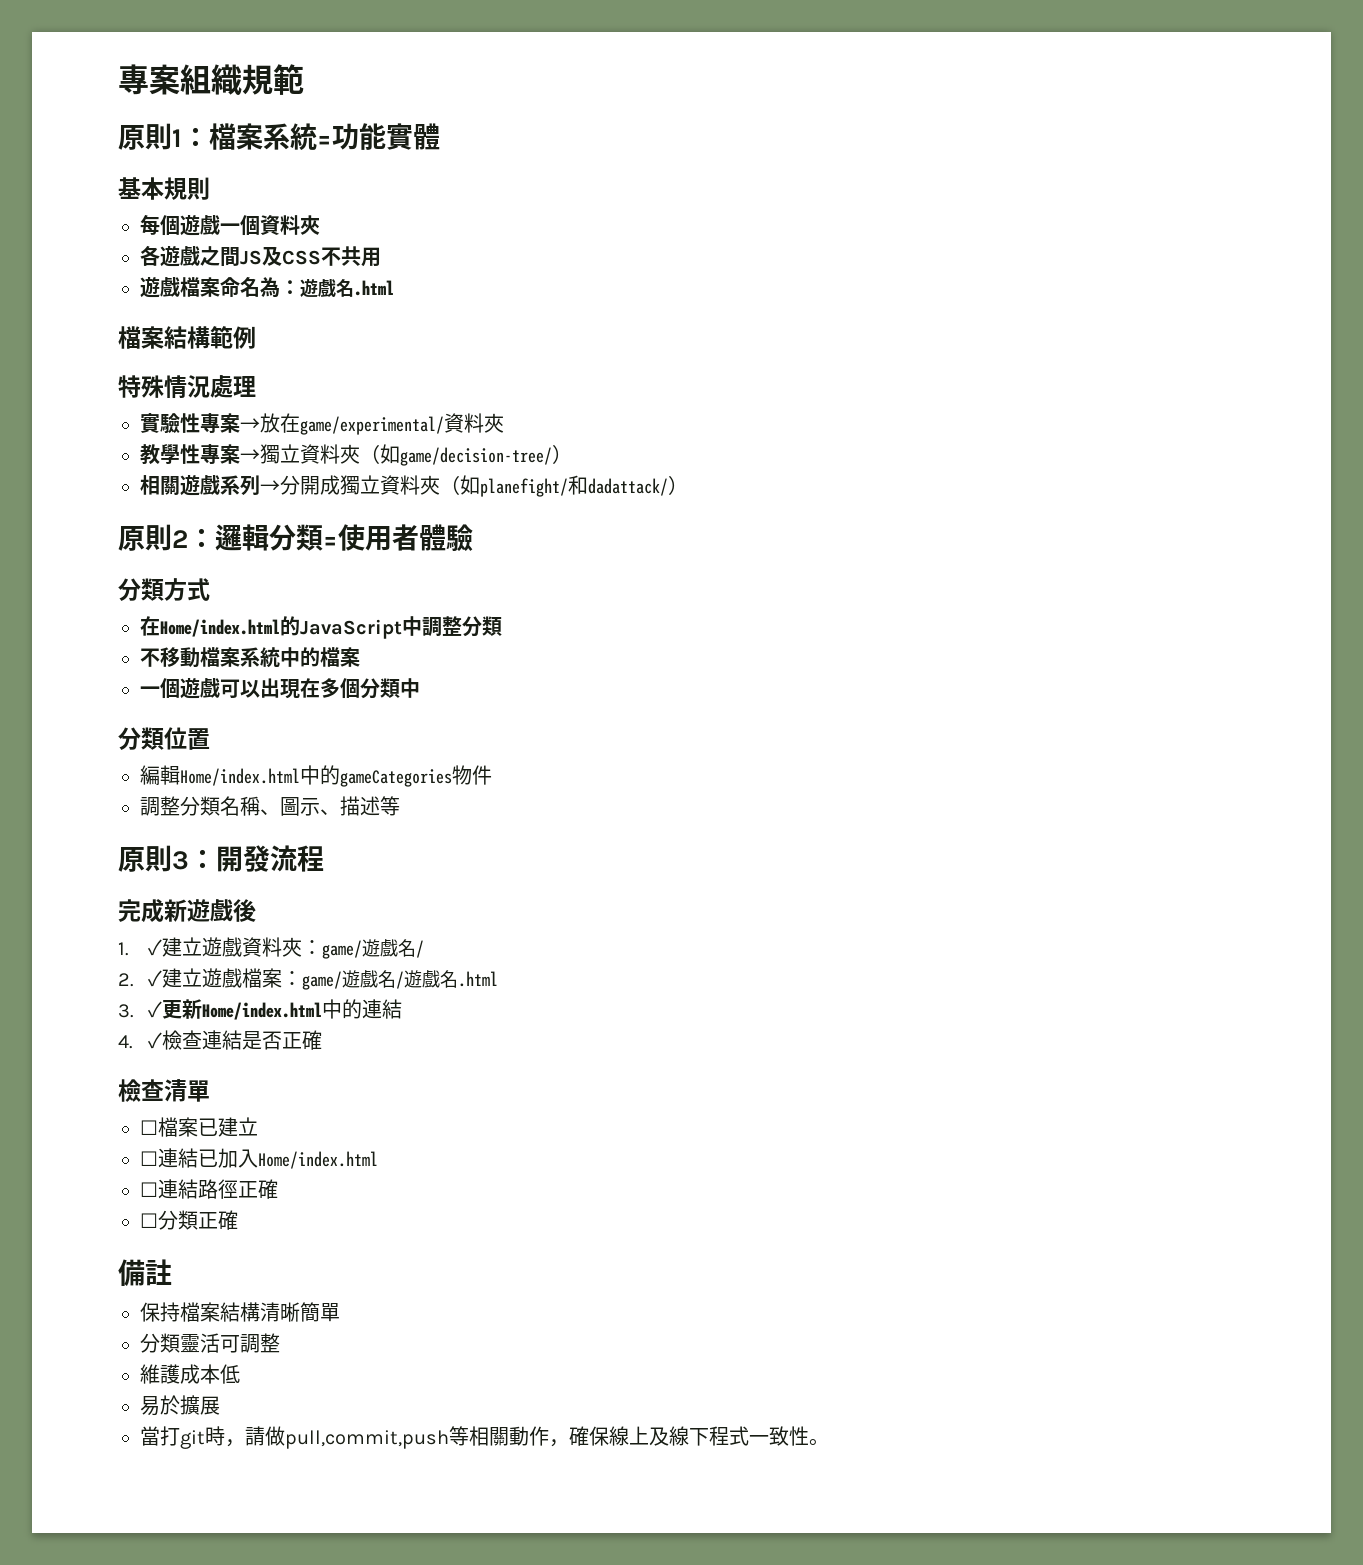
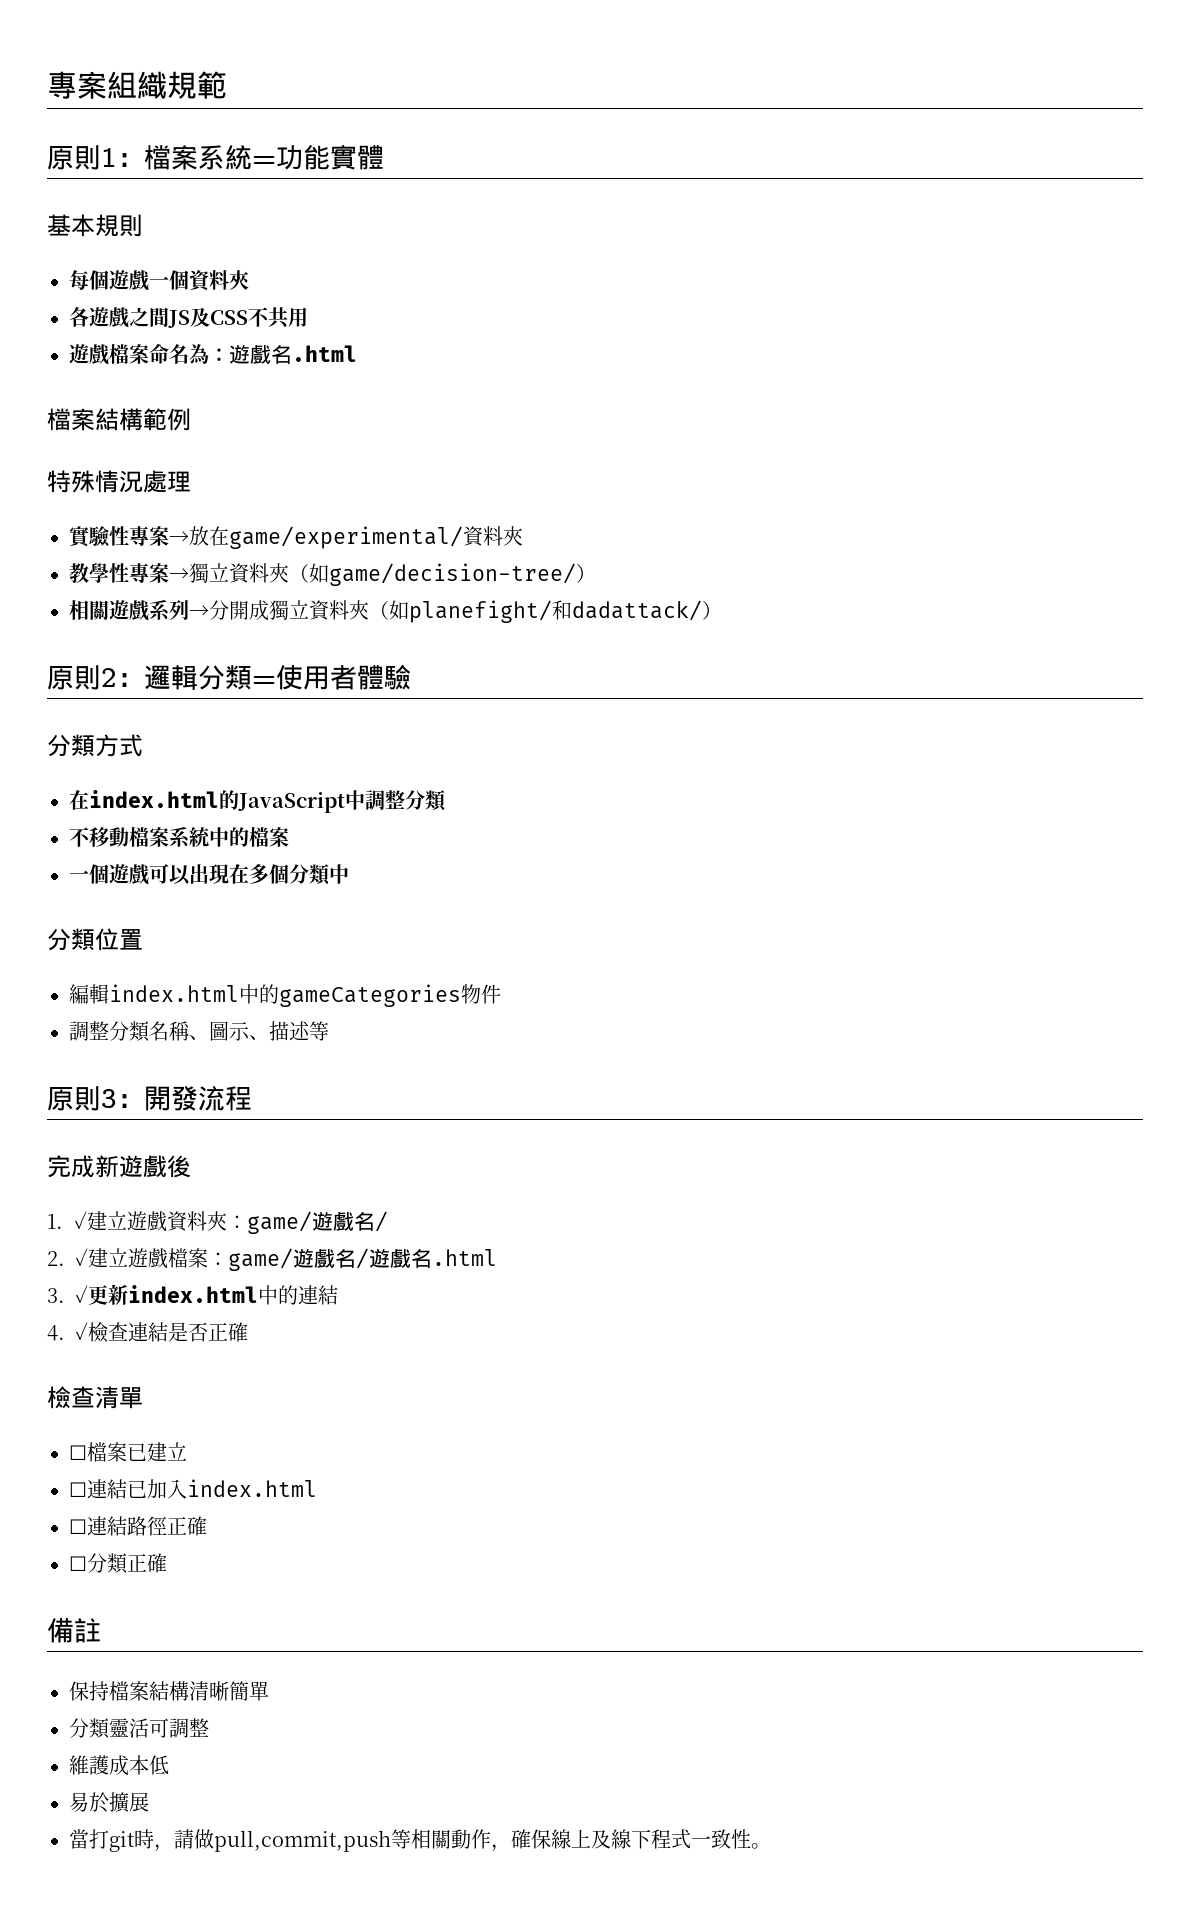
[160,619,280,637] Home/index.html -> [89,790,219,808] index.html
[180,768,300,786] Home/index.html -> [109,984,239,1002] index.html
[201,1002,322,1020] Home/index.html -> [128,1285,258,1303] index.html
[258,1151,378,1169] Home/index.html -> [187,1479,317,1497] index.html

